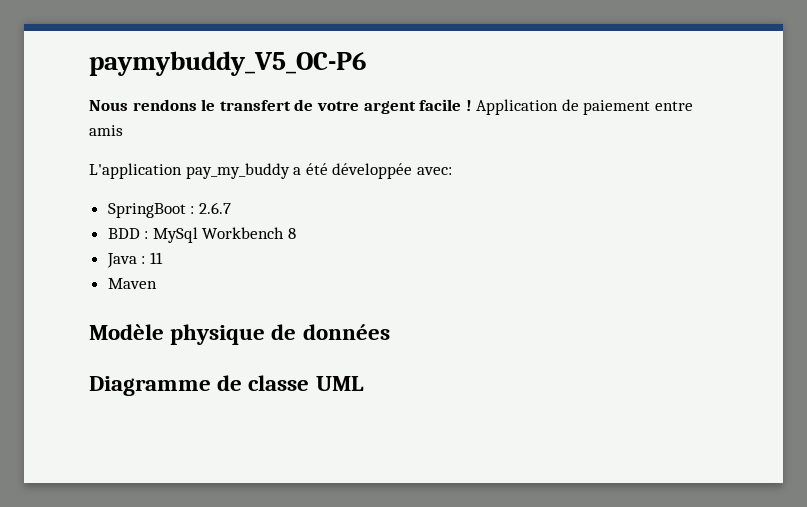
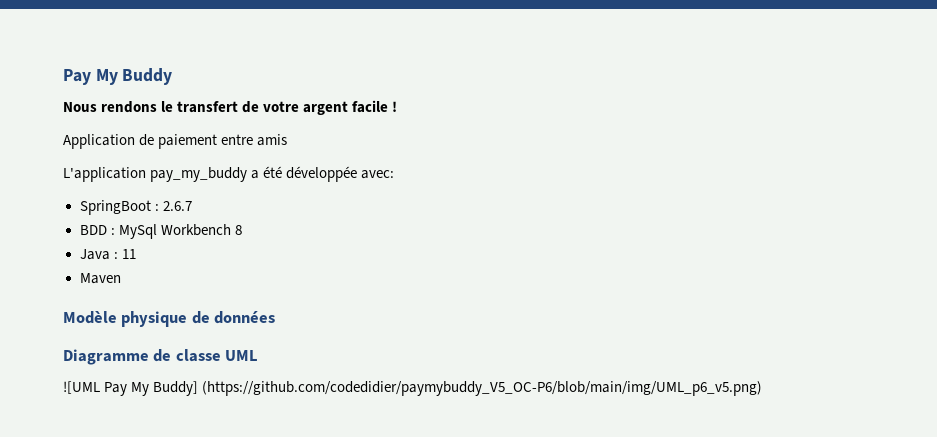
[89,51,367,76] paymybuddy_V5_OC-P6 -> [63,68,173,85] Pay My Buddy
(472, 105) none -> (398, 106) //
(364, 383) none -> [63,381,763,396] // ![UML Pay My Buddy] (https://github.com/codedidier/paymybuddy_V5_OC-P6/blob/main/img/UML_p6_v5.png)

